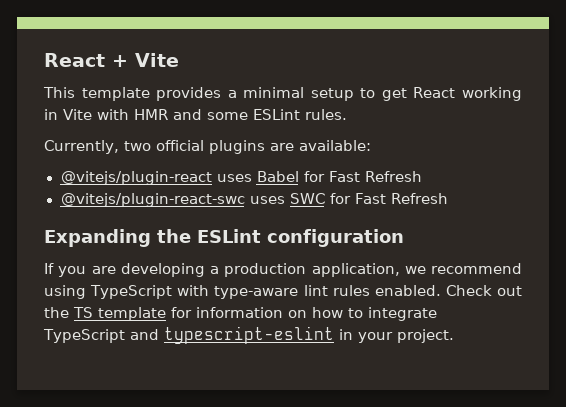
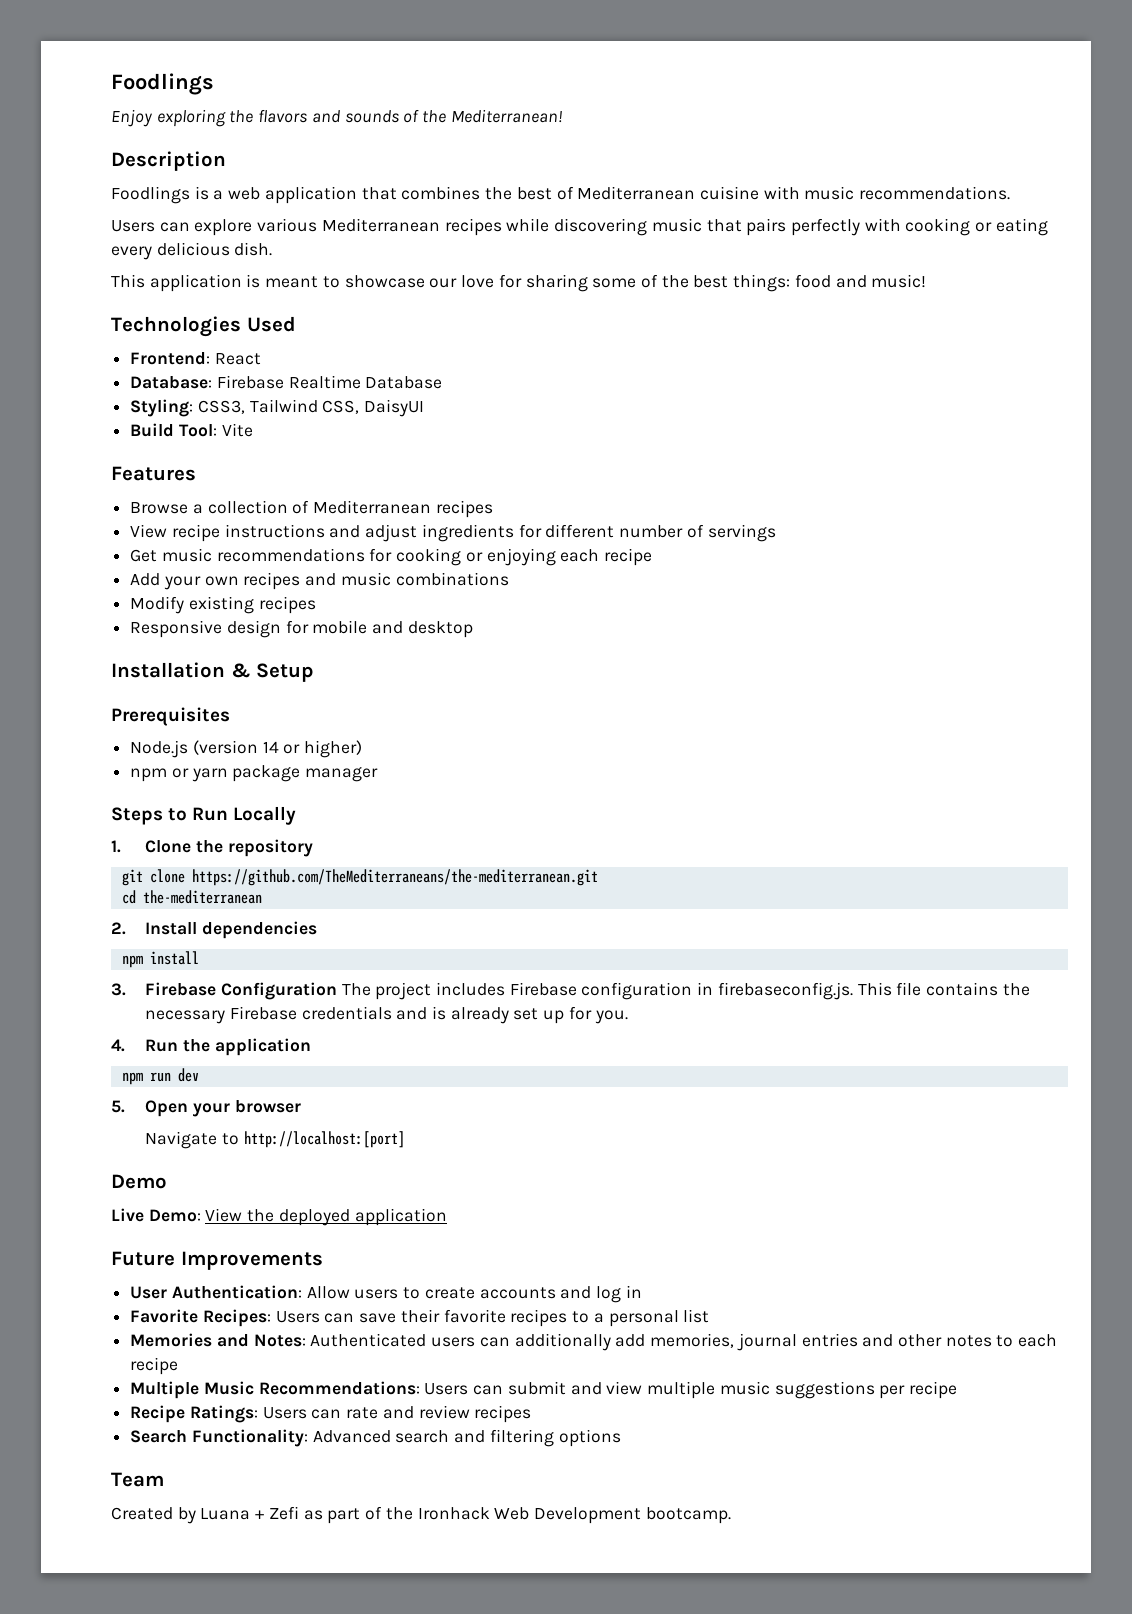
[44,53,179,67] [43,87,522,101] [44,109,347,120] [44,140,371,154] [60,171,423,185] [60,193,449,207] [44,229,404,247] [44,263,522,277] [44,285,522,299] [44,307,437,321] [43,326,454,344] React + Vite // This template provides a minimal setup to get React working in Vite with HMR and some ESLint rules. // Currently, two official plugins are available: // @vitejs/plugin-react uses Babel for Fast Refresh // @vitejs/plugin-react-swc uses SWC for Fast Refresh // Expanding the ESLint configuration // If you are developing a production application, we recommend using TypeScript with type-aware lint rules enabled. Check out the TS template for information on how to integrate TypeScript and typescript-eslint in your project. -> [111,73,214,95] [111,109,562,127] [111,151,226,171] [111,186,1011,204] [111,218,1048,236] [111,242,273,260] [111,274,927,292] [111,316,296,337] [130,352,261,365] [130,375,443,389] [130,399,425,417] [130,423,253,437] [111,466,196,481] [130,500,493,518] [130,524,776,542] [130,548,653,566] [130,572,509,590] [130,596,316,614] [130,620,473,638] [111,662,315,682] [111,707,230,726] [130,740,363,758] [130,765,379,782] [111,806,297,825] [111,839,313,857] [121,869,598,886] [121,890,262,904] [111,921,317,939] [121,951,199,968] [111,982,1030,1000] [145,1006,628,1024] [111,1038,311,1056] [121,1068,199,1085] [111,1100,301,1117] [145,1131,405,1149] [111,1174,167,1189] [111,1208,447,1226] [111,1251,323,1270] [130,1285,642,1303] [130,1309,710,1327] [130,1333,1058,1351] [130,1357,179,1375] [130,1381,957,1399] [130,1405,532,1423] [130,1429,621,1447] [111,1472,164,1487] [111,1506,731,1524] Foodlings // Enjoy exploring the flavors and sounds of the Mediterranean! // Description // Foodlings is a web application that combines the best of Mediterranean cuisine with music recommendations. // Users can explore various Mediterranean recipes while discovering music that pairs perfectly with cooking or eating every delicious dish. // This application is meant to showcase our love for sharing some of the best things: food and music! // Technologies Used // Frontend: React // Database: Firebase Realtime Database // Styling: CSS3, Tailwind CSS, DaisyUI // Build Tool: Vite // Features // Browse a collection of Mediterranean recipes // View recipe instructions and adjust ingredients for different number of servings // Get music recommendations for cooking or enjoying each recipe // Add your own recipes and music combinations // Modify existing recipes // Responsive design for mobile and desktop // Installation & Setup // Prerequisites // Node.js (version 14 or higher) // npm or yarn package manager // Steps to Run Locally // 1. Clone the repository // git clone https://github.com/TheMediterraneans/the-mediterranean.git // cd the-mediterranean // 2. Install dependencies // npm install // 3. Firebase Configuration The project includes Firebase configuration in firebaseconfig.js. This file contains the necessary Firebase credentials and is already set up for you. // 4. Run the application // npm run dev // 5. Open your browser // Navigate to http://localhost:[port] // Demo // Live Demo: View the deployed application // Future Improvements // User Authentication: Allow users to create accounts and log in // Favorite Recipes: Users can save their favorite recipes to a personal list // Memories and Notes: Authenticated users can additionally add memories, journal entries and other notes to each recipe // Multiple Music Recommendations: Users can submit and view multiple music suggestions per recipe // Recipe Ratings: Users can rate and review recipes // Search Functionality: Advanced search and filtering options // Team // Created by Luana + Zefi as part of the Ironhack Web Development bootcamp.

